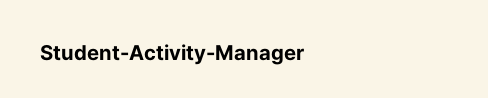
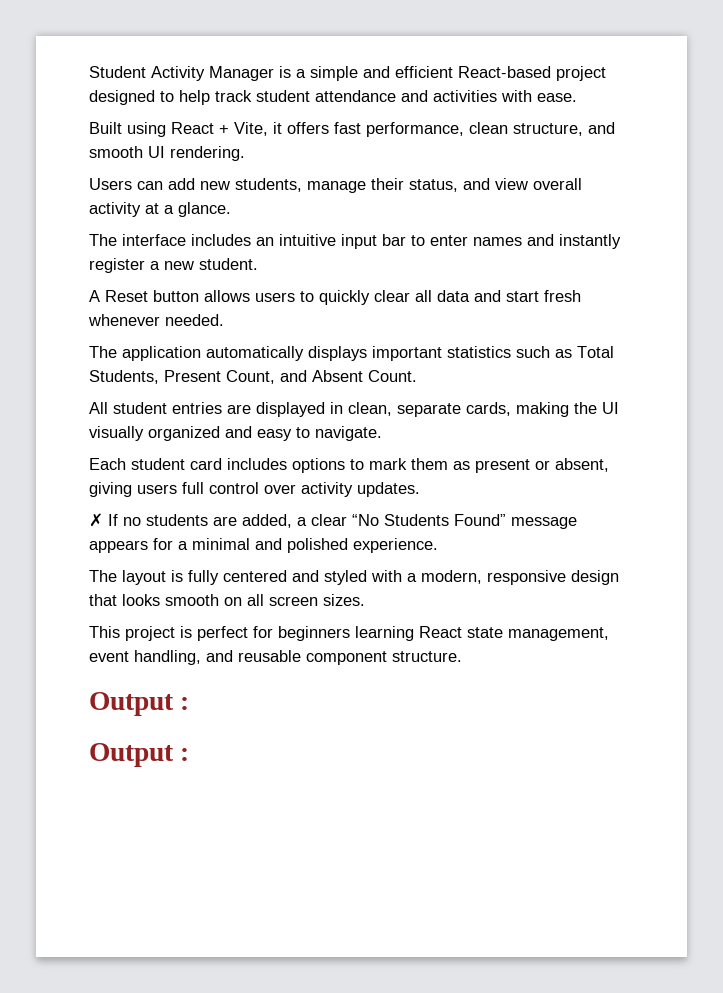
[40,44,304,65] Student-Activity-Manager -> [89,66,606,81] [89,90,577,105] [89,122,615,137] [89,146,245,161] [89,178,582,193] [89,202,231,217] [89,234,621,249] [89,258,258,273] [89,290,581,305] [88,314,224,326] [89,346,614,361] [89,370,417,384] [89,402,619,417] [89,426,382,441] [89,458,609,473] [89,482,420,497] [89,513,577,529] [89,538,438,553] [89,570,619,585] [89,594,365,606] [89,626,609,641] [89,650,462,665] [89,692,190,716] [89,743,190,767] Student Activity Manager is a simple and efficient React-based project designed to help track student attendance and activities with ease. // Built using React + Vite, it offers fast performance, clean structure, and smooth UI rendering. // Users can add new students, manage their status, and view overall activity at a glance. // The interface includes an intuitive input bar to enter names and instantly register a new student. // A Reset button allows users to quickly clear all data and start fresh whenever needed. // The application automatically displays important statistics such as Total Students, Present Count, and Absent Count. // All student entries are displayed in clean, separate cards, making the UI visually organized and easy to navigate. // Each student card includes options to mark them as present or absent, giving users full control over activity updates. // ✗ If no students are added, a clear “No Students Found” message appears for a minimal and polished experience. // The layout is fully centered and styled with a modern, responsive design that looks smooth on all screen sizes. // This project is perfect for beginners learning React state management, event handling, and reusable component structure. // Output : // Output :

